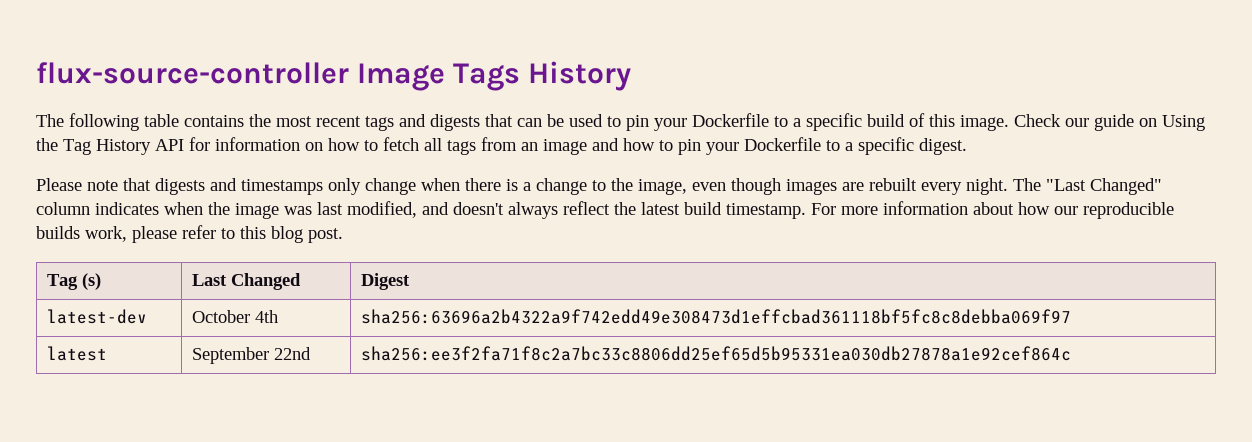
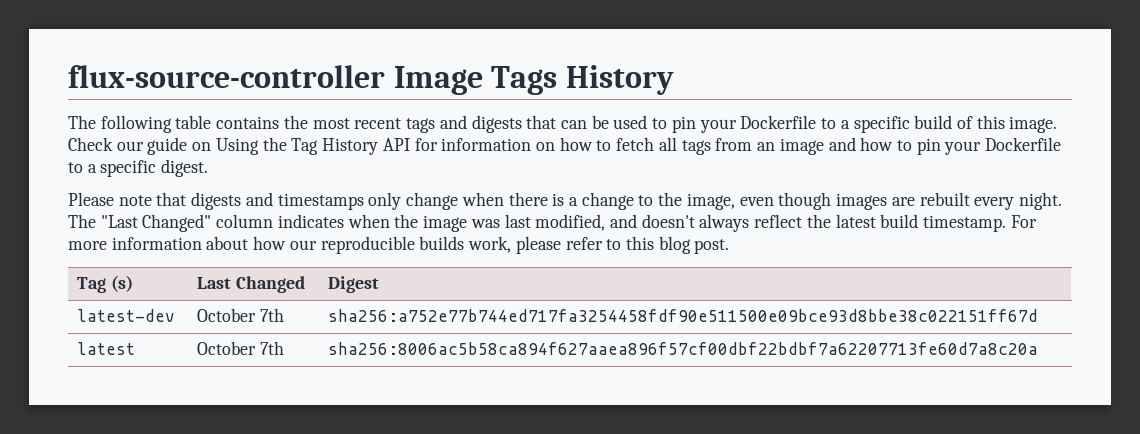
[255,310,279,323] [361,309,1072,324] 4th | sha256:63696a2b4322a9f742edd49e308473d1effcbad361118bf5fc8c8debba069f97 -> [259,308,284,322] [327,309,1038,322] 7th | sha256:a752e77b744ed717fa3254458fdf90e511500e09bce93d8bbe38c022151ff67d
[192,347,312,364] [361,346,1072,361] September 22nd | sha256:ee3f2fa71f8c2a7bc33c8806dd25ef65d5b95331ea030db27878a1e92cef864c -> [196,341,284,355] [327,342,1038,355] October 7th | sha256:8006ac5b58ca894f627aaea896f57cf00dbf22bdbf7a62207713fe60d7a8c20a

